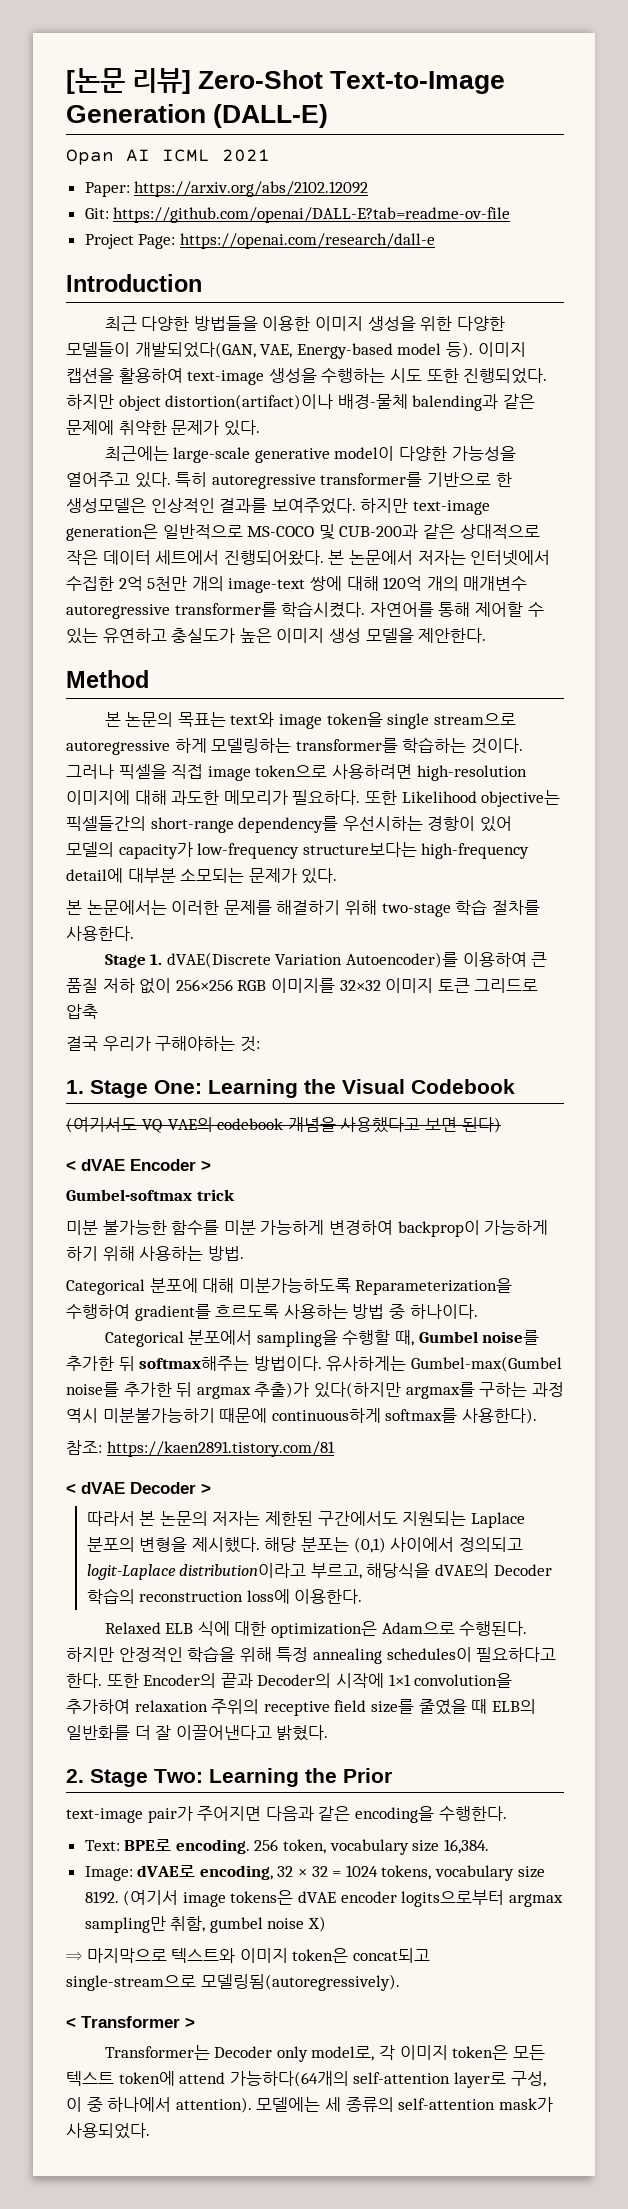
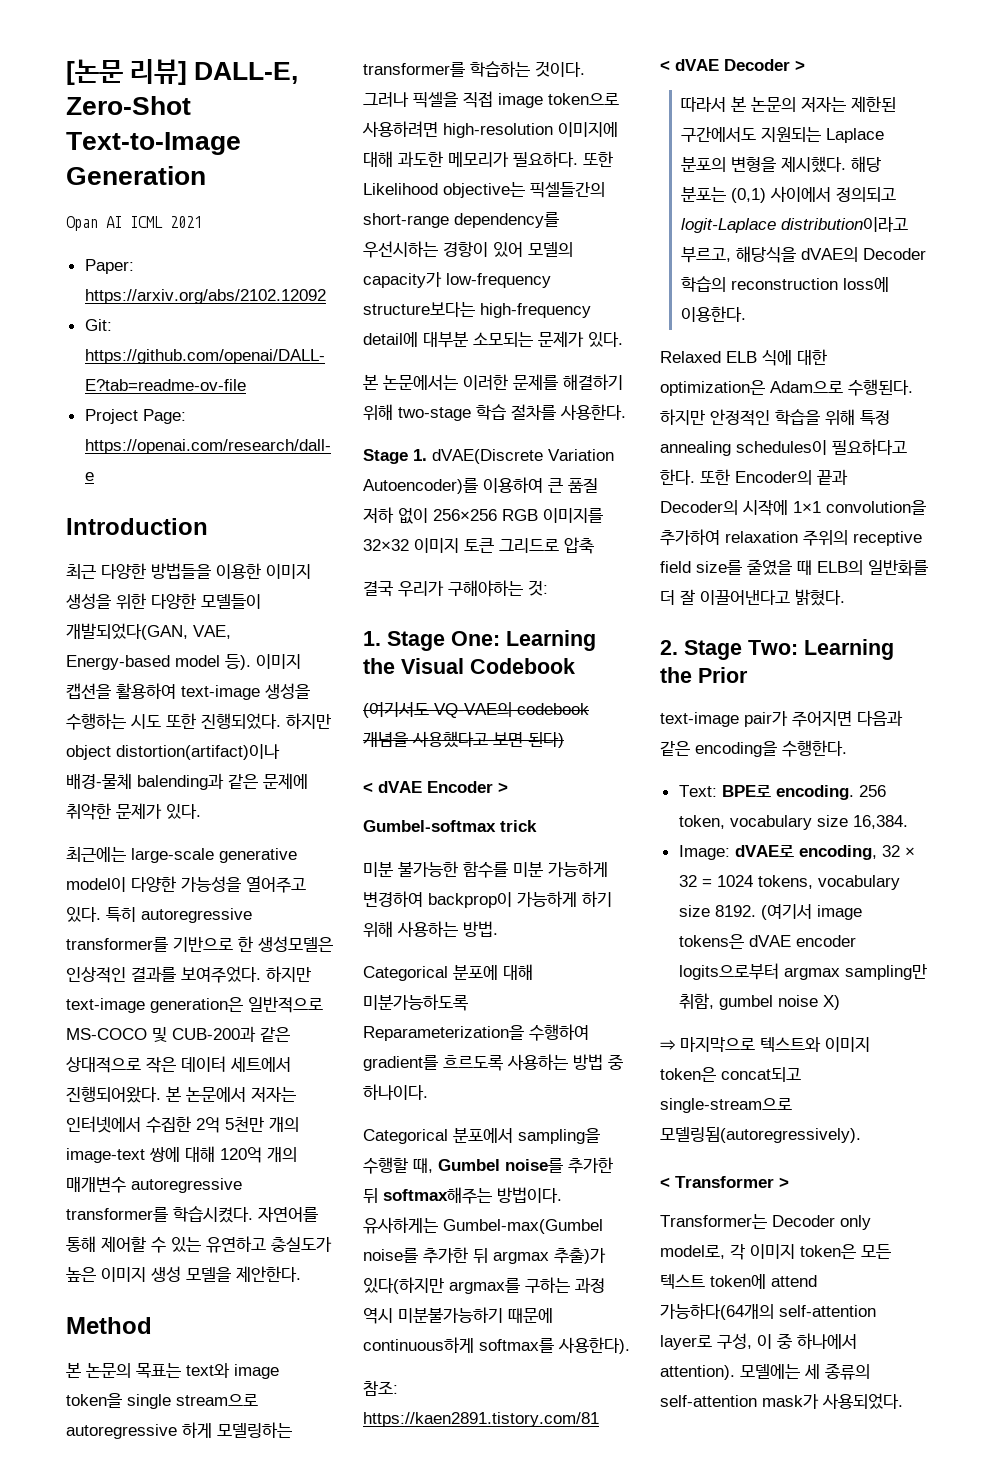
(192, 81) none -> [194,62,299,84] DALL-E,
[213,104,329,128] (DALL-E) -> (206, 175) none

